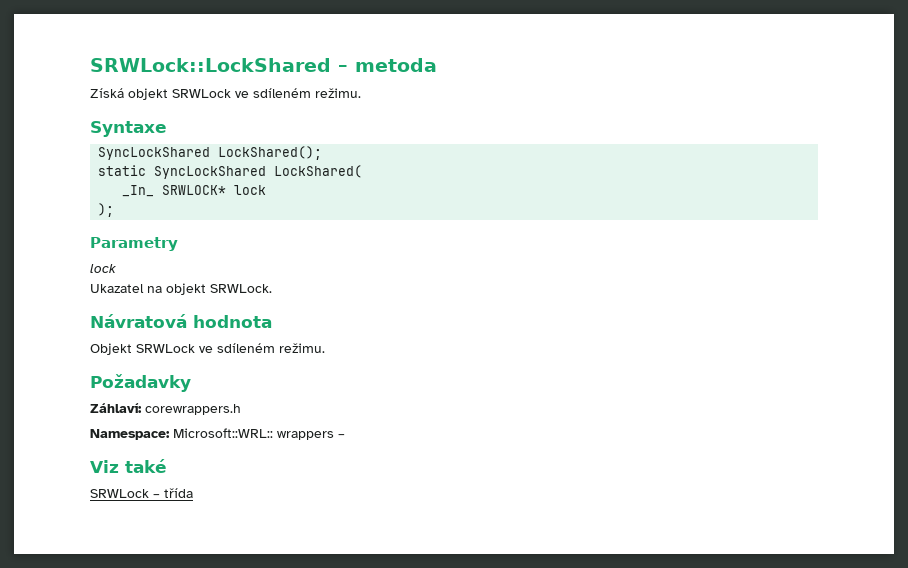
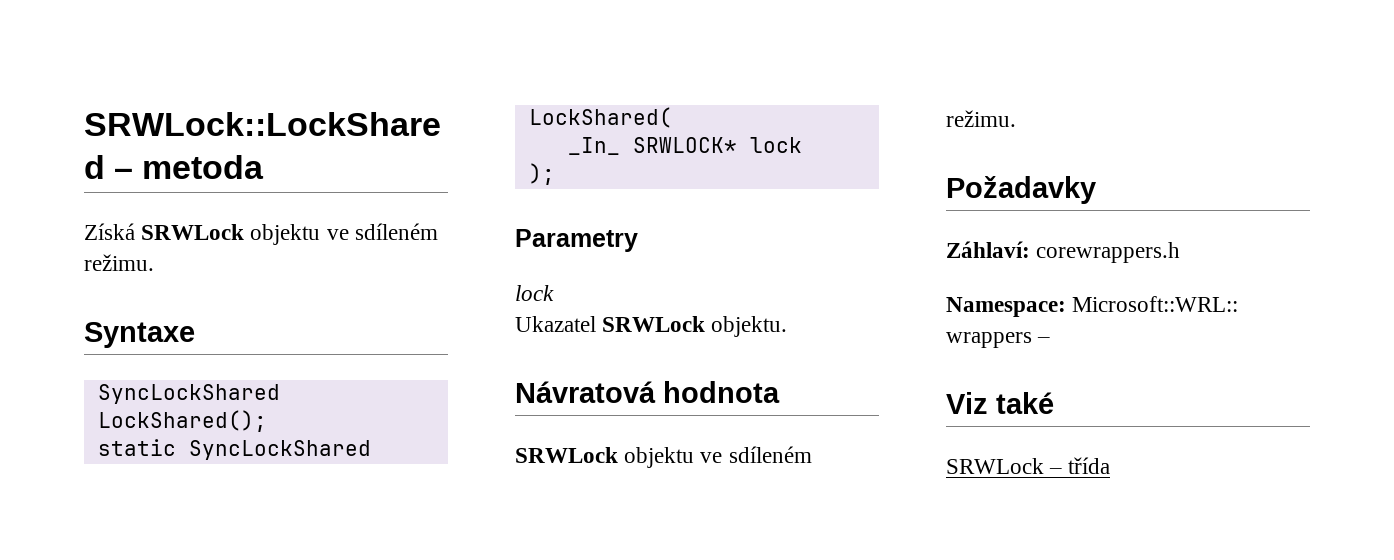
[128,88,231,100] objekt SRWLock -> [141,224,321,245] SRWLock objektu
[147,283,272,295] na objekt SRWLock. -> [602,316,788,337] SRWLock objektu.
[90,343,195,355] Objekt SRWLock -> [515,447,695,468] SRWLock objektu

